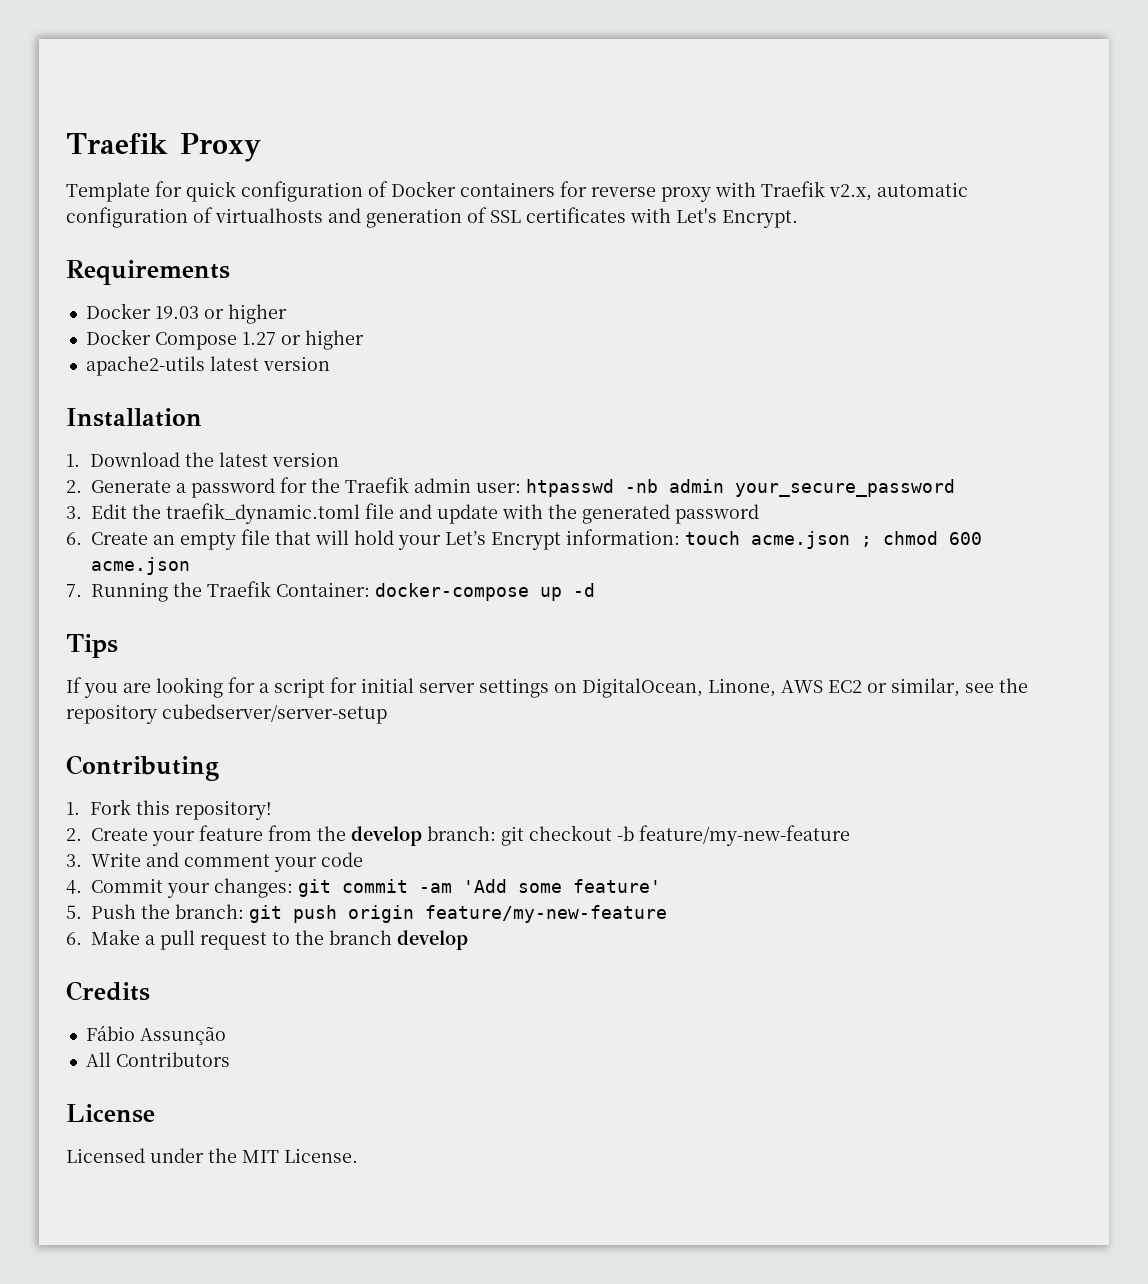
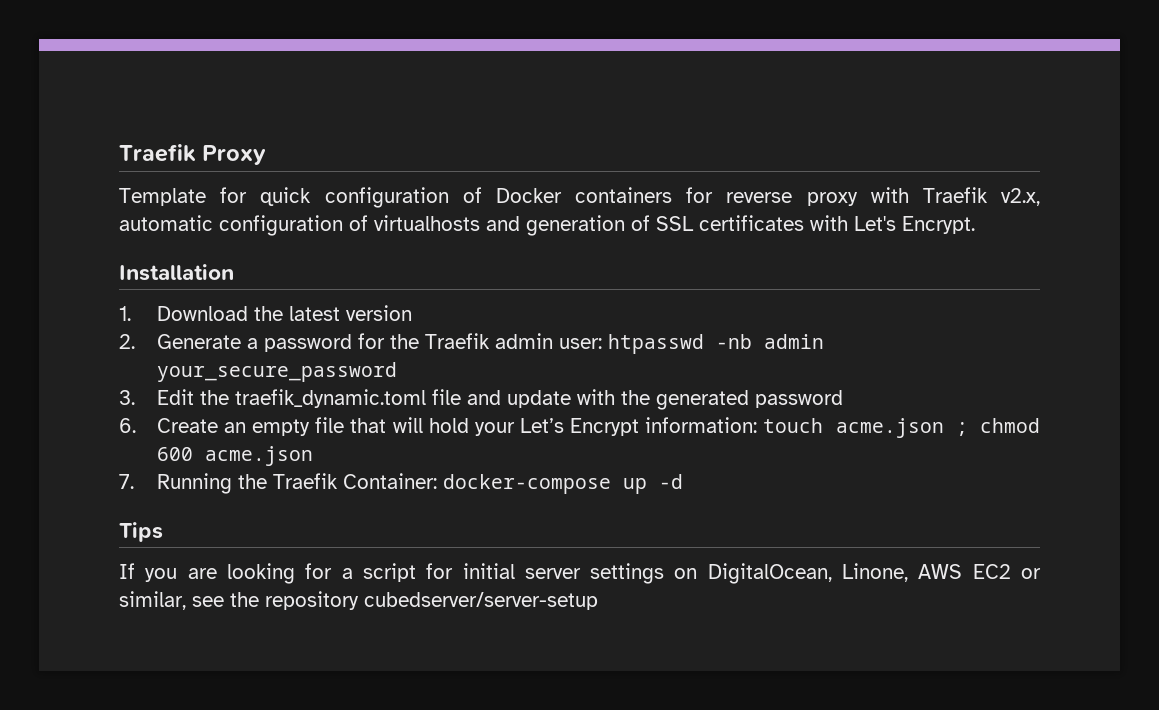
[66,260,230,285] [85,303,287,324] [85,329,364,350] [85,356,330,376] // Requirements // Docker 19.03 or higher // Docker Compose 1.27 or higher // apache2-utils latest version -> (975, 225) none
[66,755,219,781] [66,799,273,820] [66,825,850,846] [66,852,363,872] [66,878,661,898] [66,904,667,923] [66,929,468,950] [66,981,150,1001] [85,1025,226,1045] [85,1052,230,1067] [66,1104,155,1123] [66,1148,358,1163] // Contributing // 1. Fork this repository! // 2. Create your feature from the develop branch: git checkout -b feature/my-new-feature // 3. Write and comment your code // 4. Commit your changes: git commit -am 'Add some feature' // 5. Push the branch: git push origin feature/my-new-feature // 6. Make a pull request to the branch develop // Credits // Fábio Assunção // All Contributors // License // Licensed under the MIT License. -> (598, 601) none

